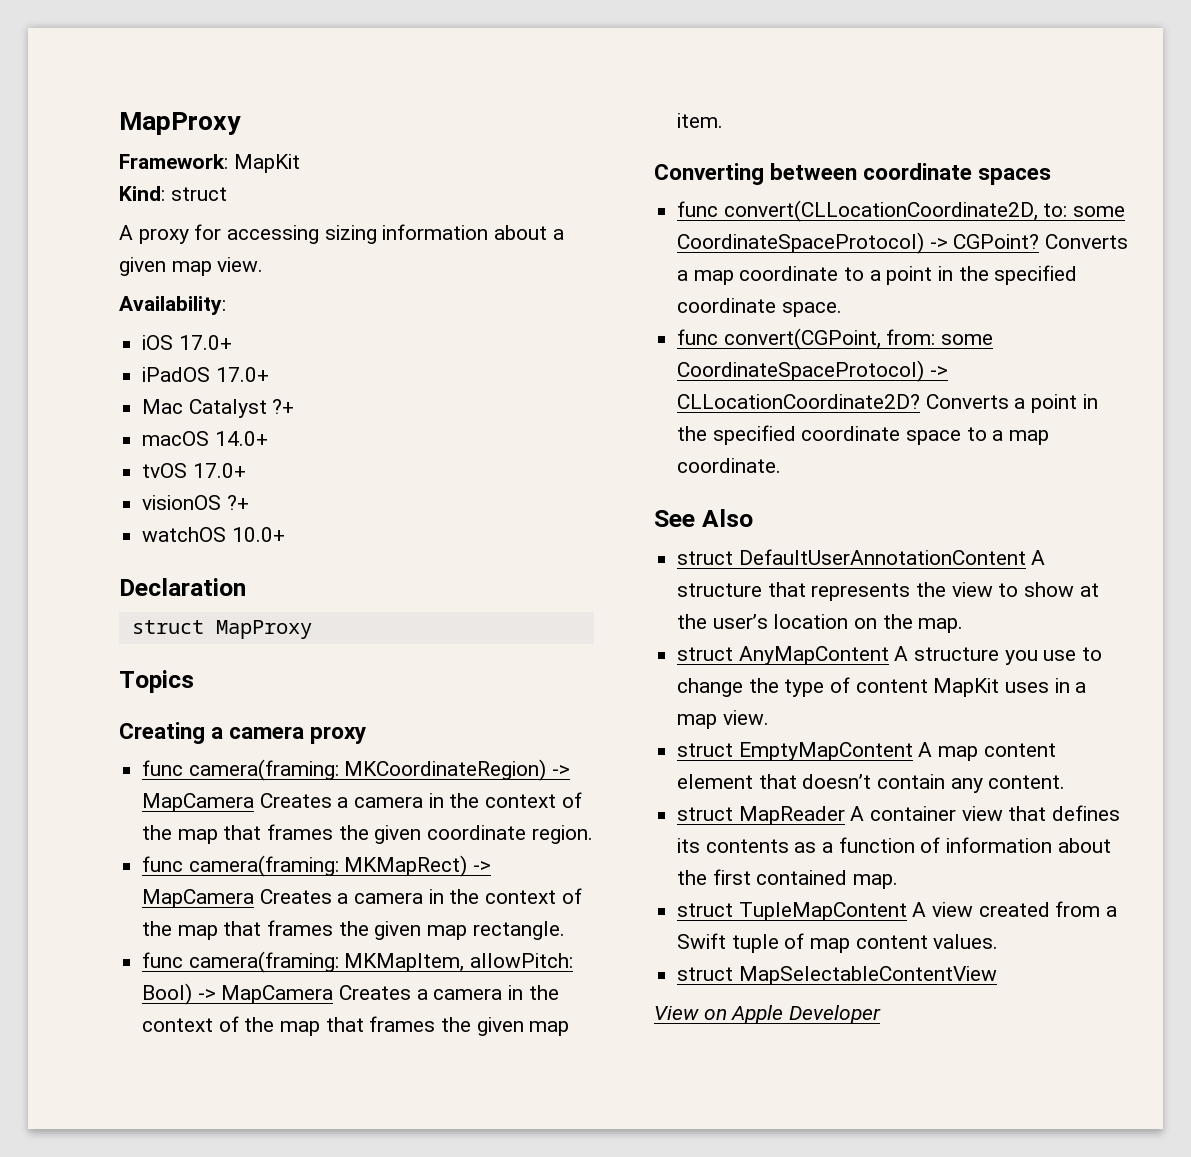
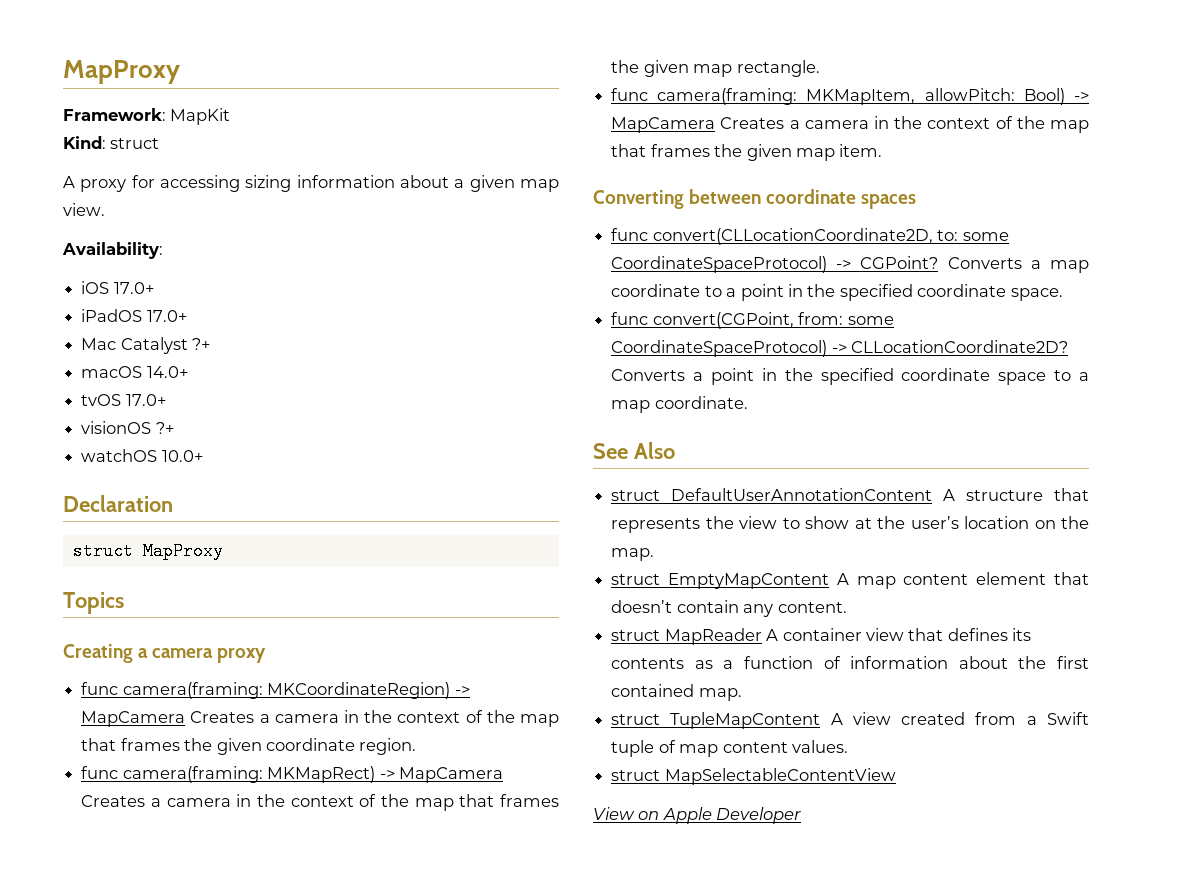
[677,646,1103,665] [677,677,1087,697] [677,710,769,729] // struct AnyMapContent A structure you use to change the type of content MapKit uses in a map view. -> (655, 554) none

